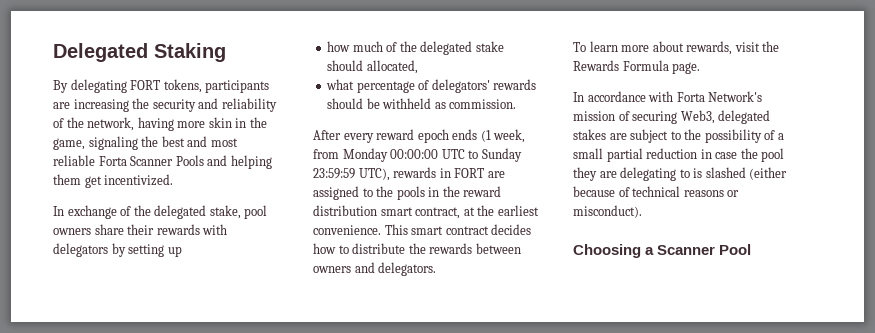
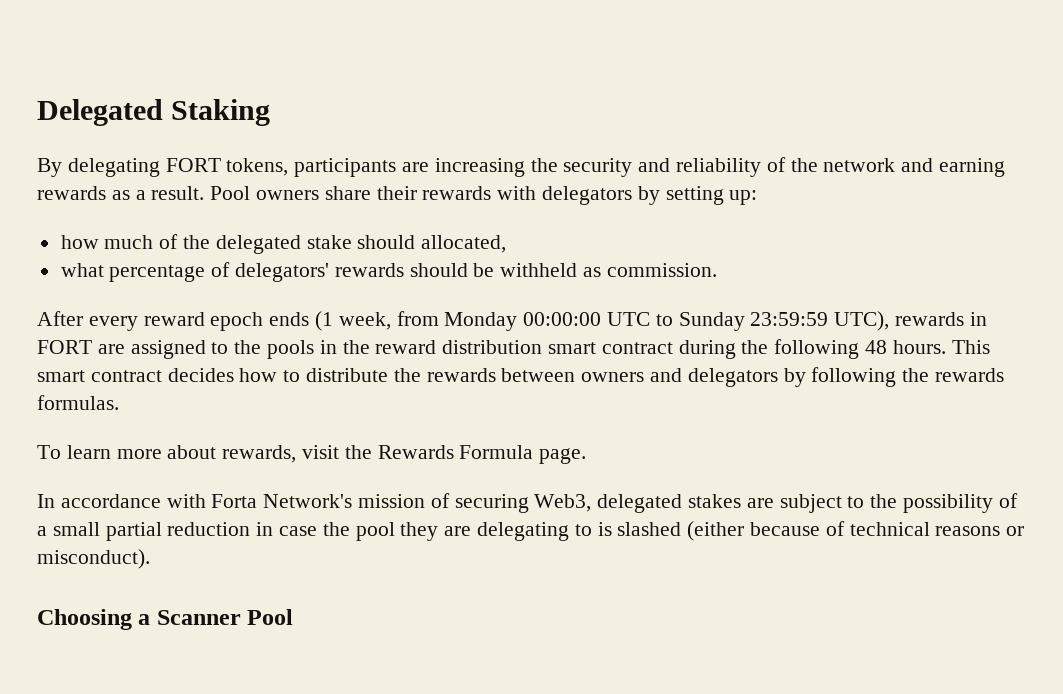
[87,117,267,131] [53,136,238,150] [53,155,272,169] [53,174,174,188] [53,205,268,219] network, having more skin in the game, signaling the best and most reliable Forta Scanner Pools and helping them get incentivized. // In exchange of the delegated stake, pool -> [823,158,1006,177] [37,186,251,200] network and earning rewards as a result. Pool
[167,246,182,257] up -> [729,190,758,205] up:
[415,205,539,219] [313,225,381,235] contract, at the earliest convenience. -> [601,339,946,359] contract during the following 48 hours.
[378,262,437,276] delegators. -> [687,367,1005,387] [37,395,119,410] delegators by following the rewards formulas.

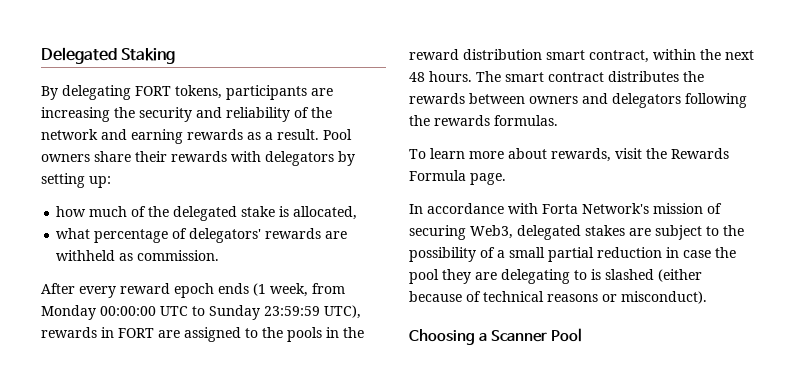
[357,235,416,249] should -> [279,206,290,217] is
[409,263,495,277] should be -> [325,231,348,239] are
[601,339,860,359] contract during the following -> [589,49,754,63] contract, within the next
[951,340,990,354] [37,368,389,382] This smart contract decides how to distribute -> [476,71,679,82] The smart contract distributes
[783,368,806,387] by -> (681, 100) none

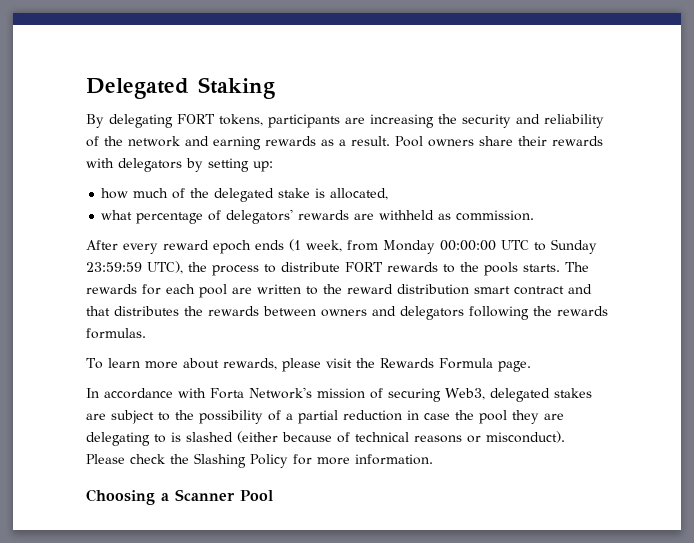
[41,327,364,342] [409,49,754,63] [409,71,604,82] rewards in FORT are assigned to the pools in the reward distribution smart contract, within the next 48 hours. The smart contract -> [188,262,589,276] [86,284,592,298] [86,306,110,316] the process to distribute FORT rewards to the pools starts. The rewards for each pool are written to the reward distribution smart contract and that
(611, 155) none -> [281,358,321,372] please
[509,247,545,258] small -> (293, 416) none
(707, 297) none -> [86,453,433,468] Please check the Slashing Policy for more information.

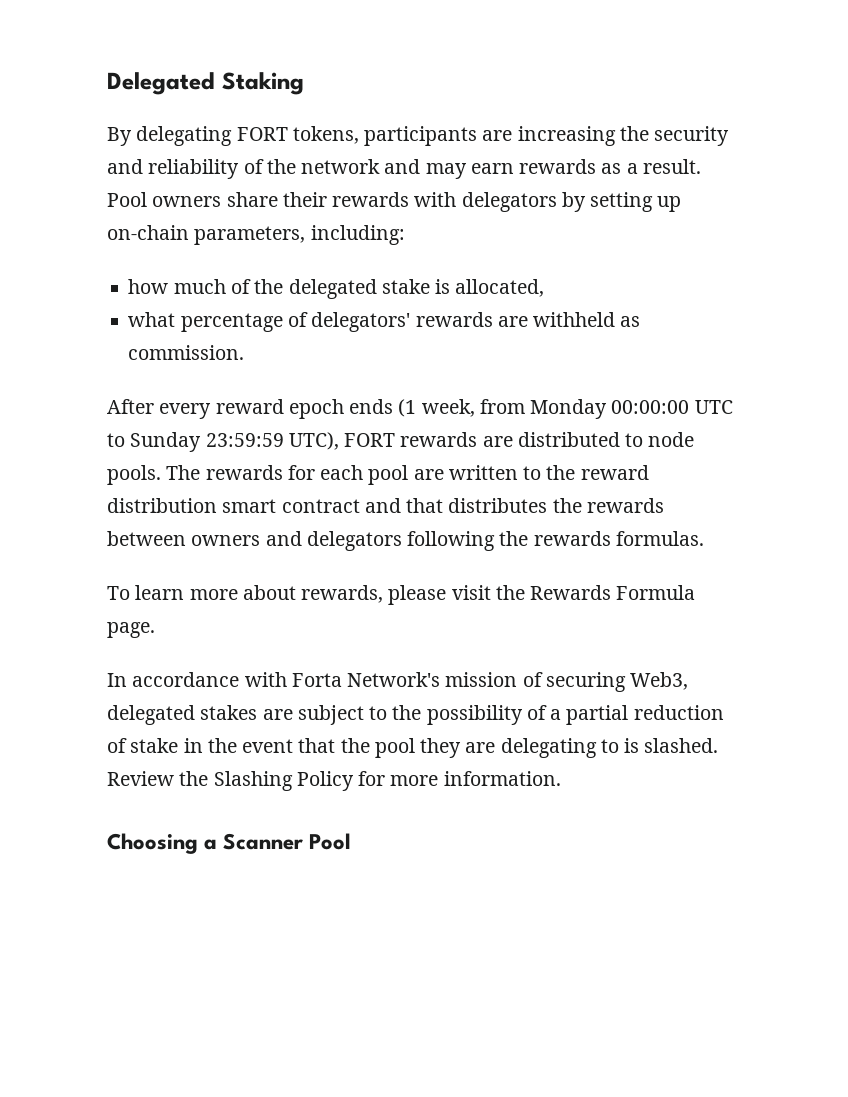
[213,136,261,150] earning -> [425,163,514,179] may earn
[253,161,273,172] up: -> [657,196,682,212] [107,225,405,245] up on-chain parameters, including:
[188,262,560,276] the process to distribute FORT rewards to the pools starts. -> [344,432,695,447] [107,465,161,485] FORT rewards are distributed to node pools.
[407,410,450,420] in case -> [107,738,336,753] of stake in the event that
[186,431,565,443] [86,454,165,464] slashed (either because of technical reasons or misconduct). Please check -> [644,738,719,753] [107,771,174,786] slashed. Review

